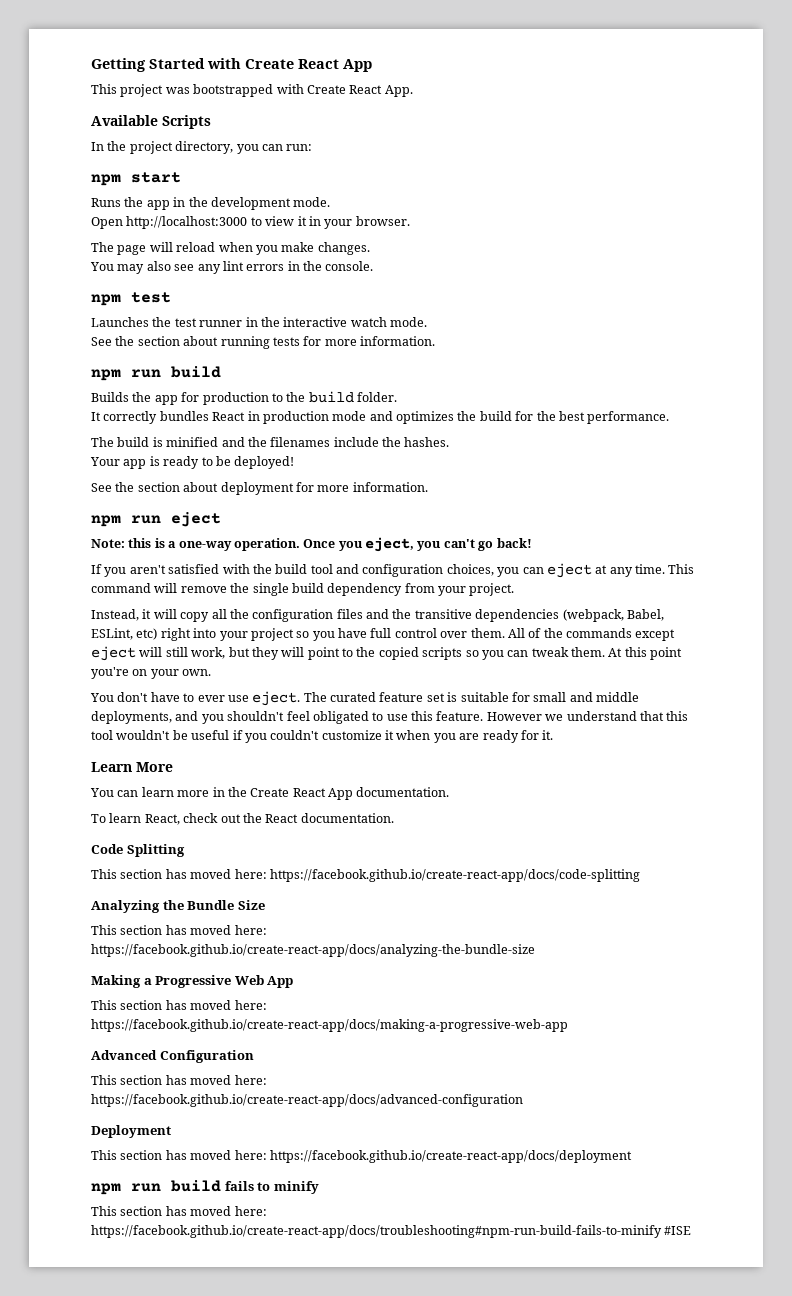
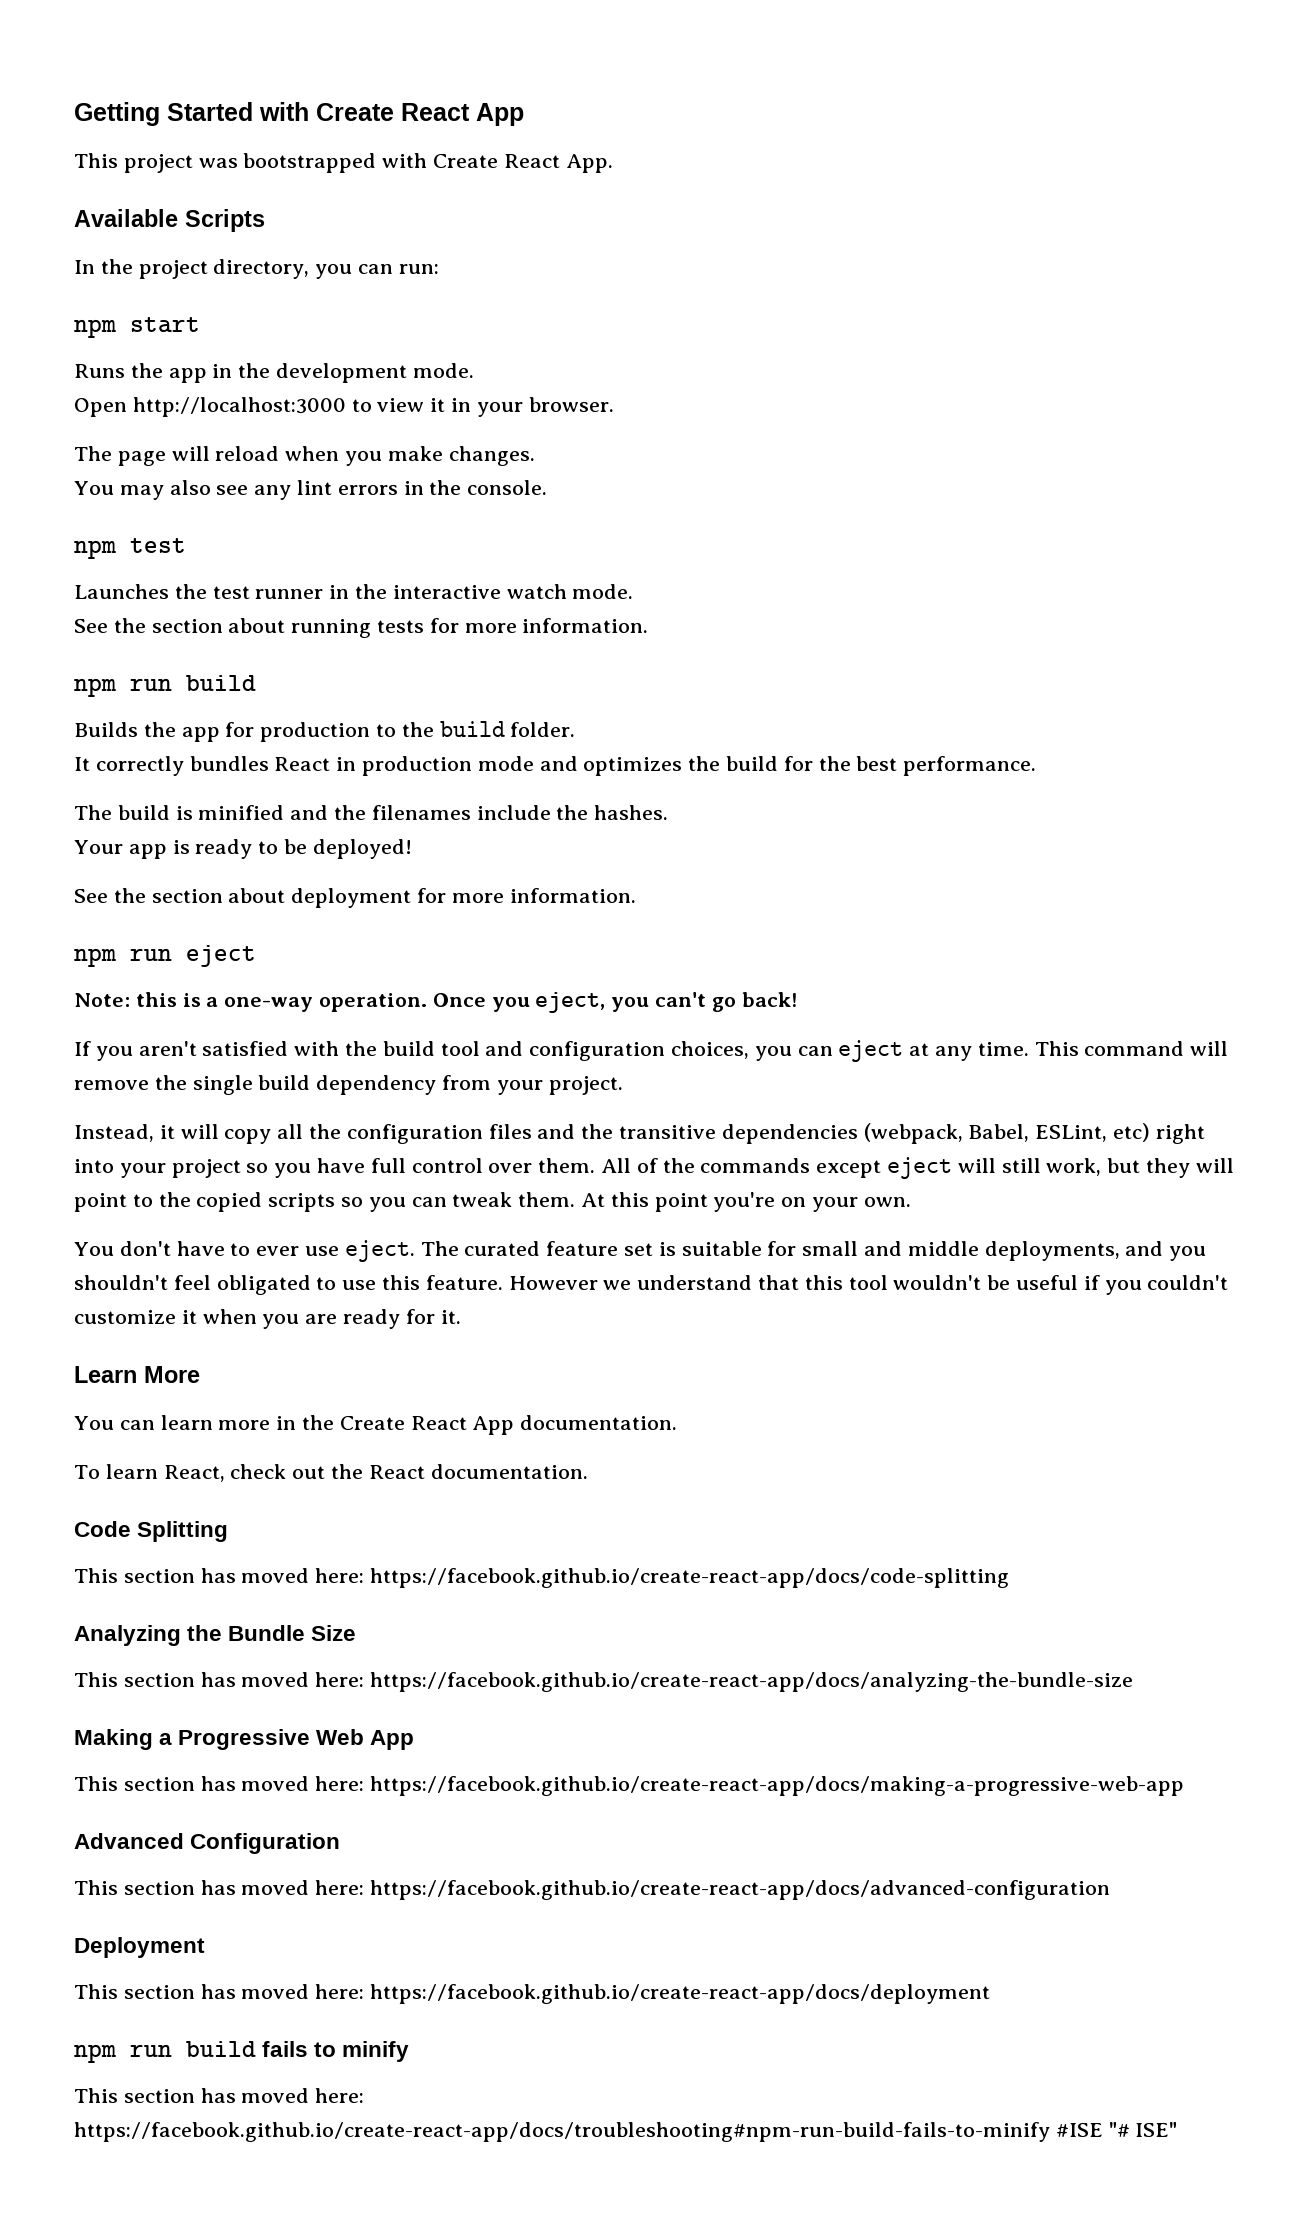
(692, 1230) none -> [1108,2122,1178,2137] "# ISE"

